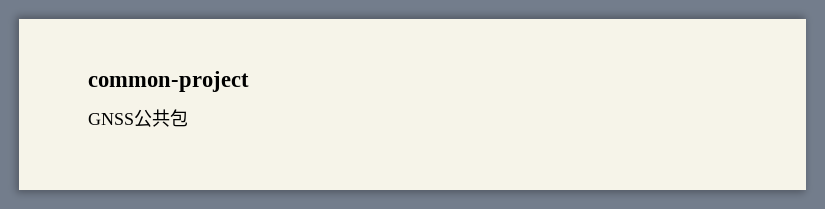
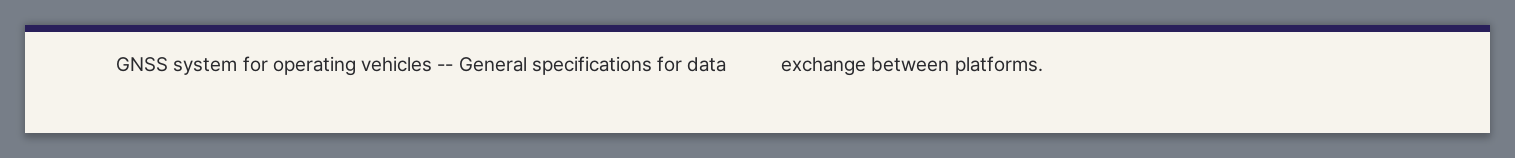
[88,71,249,92] [88,109,188,127] common-project // GNSS公共包 -> [116,56,1043,76] GNSS system for operating vehicles -- General specifications for data exchange between platforms.

